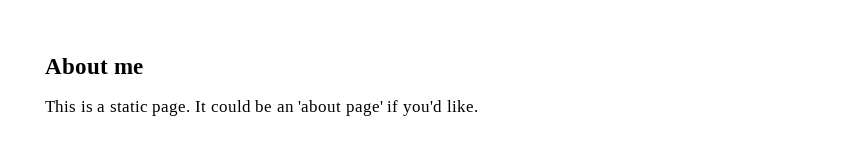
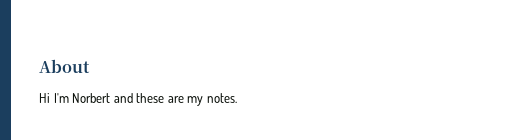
[114,63,144,74] [45,100,478,116] me // This is a static page. It could be an 'about page' if you'd like. -> [39,93,237,106] // Hi I'm Norbert and these are my notes.

